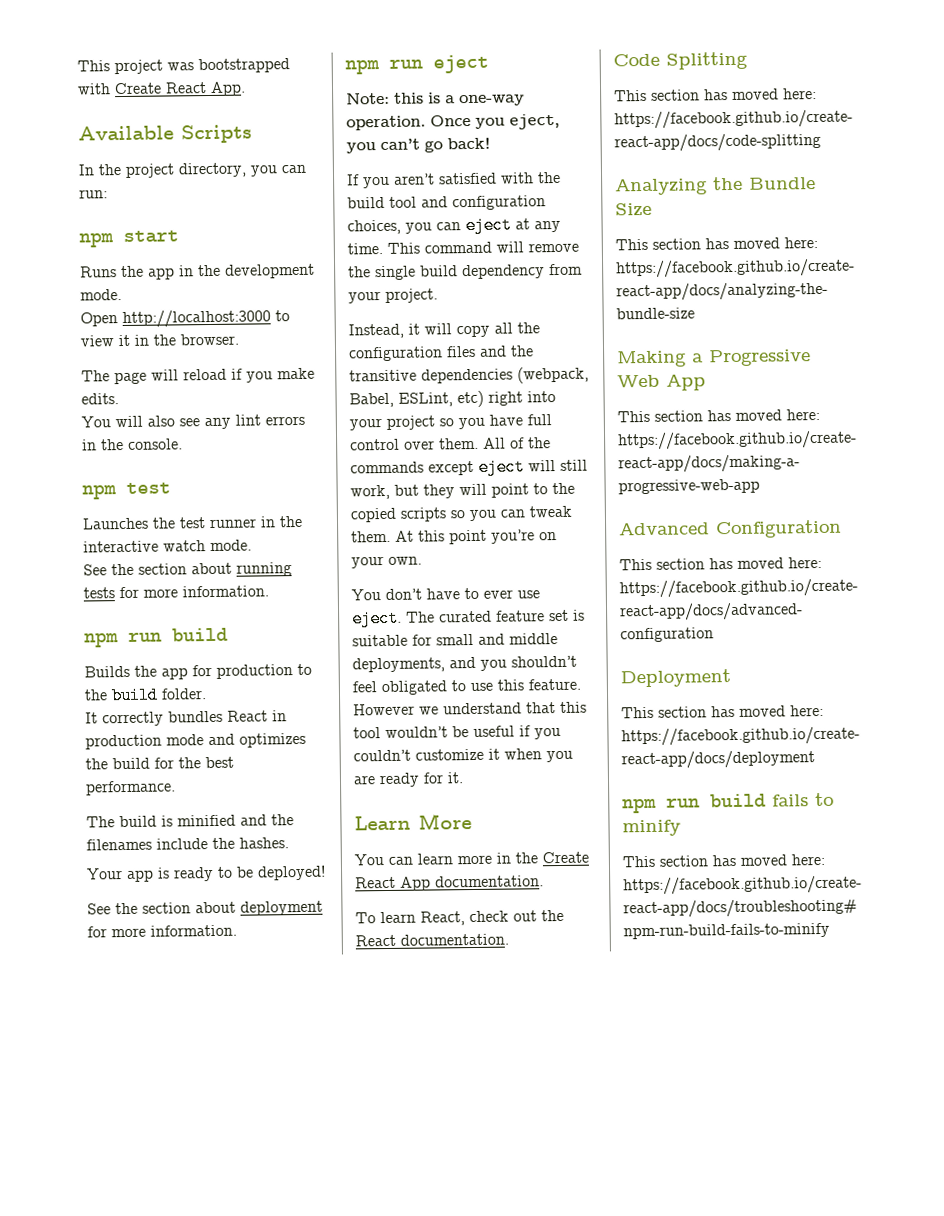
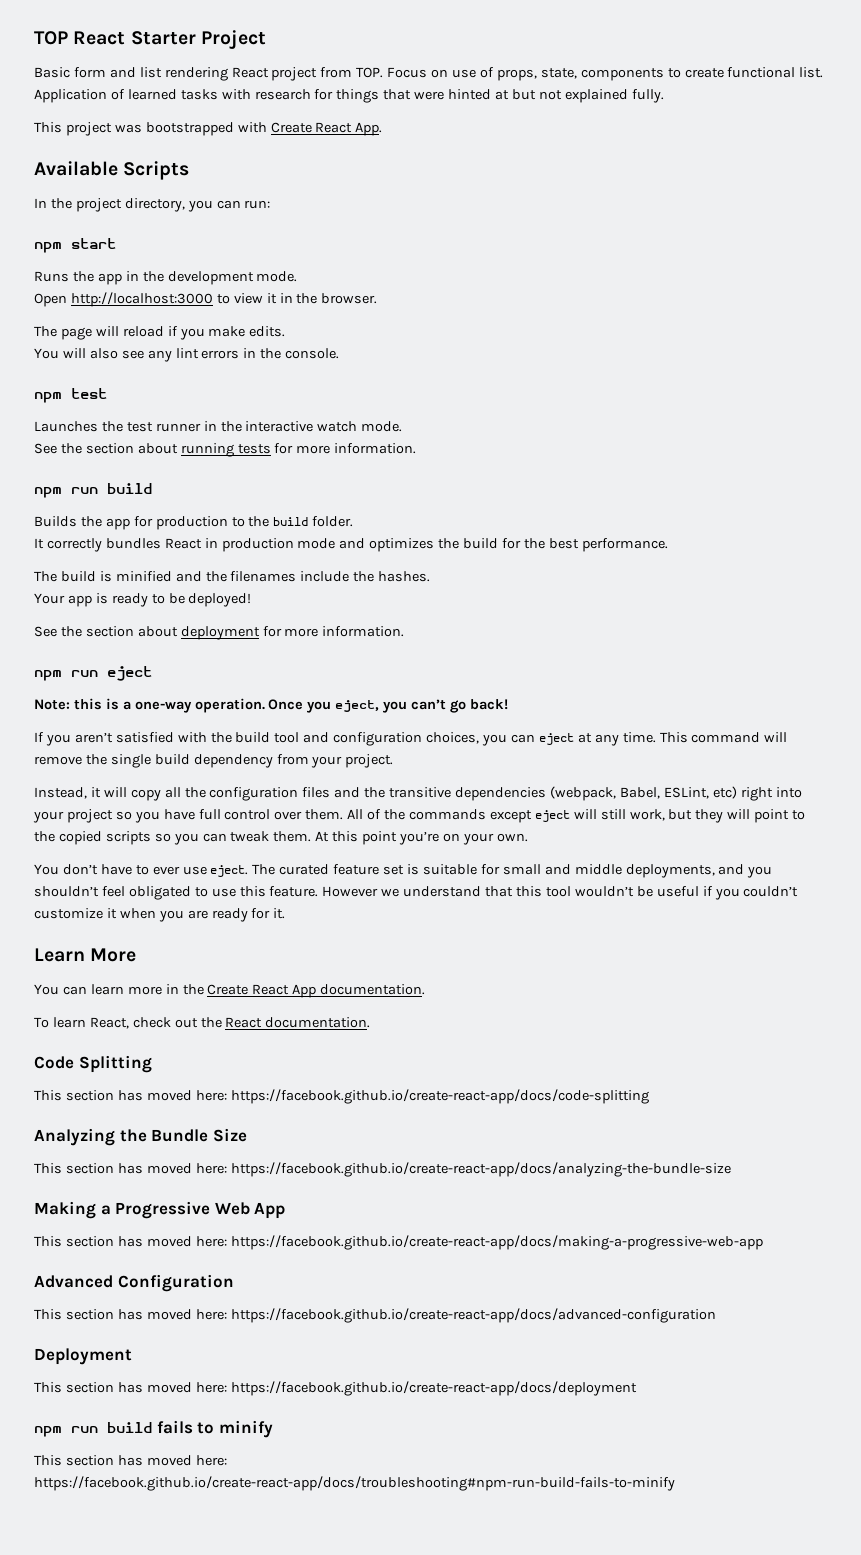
(77, 66) none -> [34,30,266,49] [34,67,824,81] [34,89,664,103] TOP React Starter Project // Basic form and list rendering React project from TOP. Focus on use of props, state, components to create functional list. Application of learned tasks with research for things that were hinted at but not explained fully. //

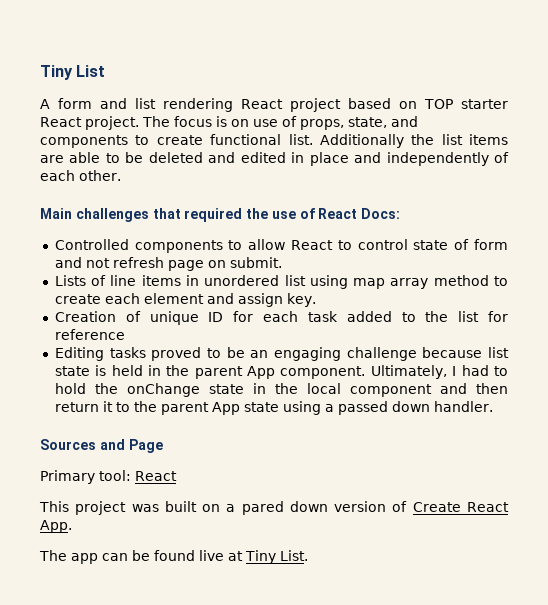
[34,30,266,49] [34,67,70,78] TOP React Starter Project // Basic -> [40,65,106,80] [40,99,50,109] Tiny List // A
[320,67,428,78] from TOP. Focus -> [348,98,508,109] [40,116,227,130] based on TOP starter React project. The focus is
(577, 73) none -> [391,116,418,127] and
[34,89,664,103] [34,122,383,136] [34,161,190,180] [34,198,271,212] [34,238,116,253] [34,271,298,285] [34,292,378,307] [34,326,286,340] [34,348,340,362] [34,388,107,403] [34,421,403,432] [34,443,417,457] [34,483,152,498] [34,516,354,530] [34,538,668,552] [34,571,431,582] [34,593,252,607] [34,626,405,640] [34,666,152,681] [34,698,508,713] [34,732,788,746] [34,754,394,768] [34,786,802,801] [33,809,806,823] [34,831,528,845] [34,864,773,878] [34,886,799,900] [34,908,286,922] [34,948,137,962] [34,984,426,998] [34,1017,371,1029] [34,1055,152,1073] [34,1089,649,1104] [34,1128,247,1146] [34,1162,731,1177] [34,1201,286,1219] [34,1235,763,1250] [34,1274,234,1292] [34,1308,716,1323] [34,1348,132,1365] [34,1381,637,1396] [34,1420,273,1438] [34,1455,227,1466] [34,1476,675,1491] Application of learned tasks with research for things that were hinted at but not explained fully. // This project was bootstrapped with Create React App. // Available Scripts // In the project directory, you can run: // npm start // Runs the app in the development mode. // Open http://localhost:3000 to view it in the browser. // The page will reload if you make edits. // You will also see any lint errors in the console. // npm test // Launches the test runner in the interactive watch mode. // See the section about running tests for more information. // npm run build // Builds the app for production to the build folder. // It correctly bundles React in production mode and optimizes the build for the best performance. // The build is minified and the filenames include the hashes. // Your app is ready to be deployed! // See the section about deployment for more information. // npm run eject // Note: this is a one-way operation. Once you eject, you can’t go back! // If you aren’t satisfied with the build tool and configuration choices, you can eject at any time. This command will remove the single build dependency from your project. // Instead, it will copy all the configuration files and the transitive dependencies (webpack, Babel, ESLint, etc) right into your project so you have full control over them. All of the commands except eject will still work, but they will point to the copied scripts so you can tweak them. At this point you’re on your own. // You don’t have to ever use eject. The curated feature set is suitable for small and middle deployments, and you shouldn’t feel obligated to use this feature. However we understand that this tool wouldn’t be useful if you couldn’t customize it when you are ready for it. // Learn More // You can learn more in the Create React App documentation. // To learn React, check out the React documentation. // Code Splitting // This section has moved here: https://facebook.github.io/create-react-app/docs/code-splitting // Analyzing the Bundle Size // This section has moved here: https://facebook.github.io/create-react-app/docs/analyzing-the-bundle-size // Making a Progressive Web App // This section has moved here: https://facebook.github.io/create-react-app/docs/making-a-progressive-web-app // Advanced Configuration // This section has moved here: https://facebook.github.io/create-react-app/docs/advanced-configuration // Deployment // This section has moved here: https://facebook.github.io/create-react-app/docs/deployment // npm run build fails to minify // This section has moved here: https://facebook.github.io/create-react-app/docs/troubleshooting#npm-run-build-fails-to-minify -> [319,134,508,148] [40,152,509,166] [40,170,121,181] [40,208,401,222] [54,239,508,253] [54,257,282,271] [54,275,509,289] [54,293,316,307] [54,311,508,325] [54,329,125,340] [54,347,510,361] [54,365,508,379] [54,383,508,397] [54,401,493,415] [40,439,163,453] [40,470,177,484] [39,501,509,515] [40,520,72,533] [39,550,308,564] Additionally the list items are able to be deleted and edited in place and independently of each other. // Main challenges that required the use of React Docs: // Controlled components to allow React to control state of form and not refresh page on submit. // Lists of line items in unordered list using map array method to create each element and assign key. // Creation of unique ID for each task added to the list for reference // Editing tasks proved to be an engaging challenge because list state is held in the parent App component. Ultimately, I had to hold the onChange state in the local component and then return it to the parent App state using a passed down handler. // Sources and Page // Primary tool: React // This project was built on a pared down version of Create React App. // The app can be found live at Tiny List.

